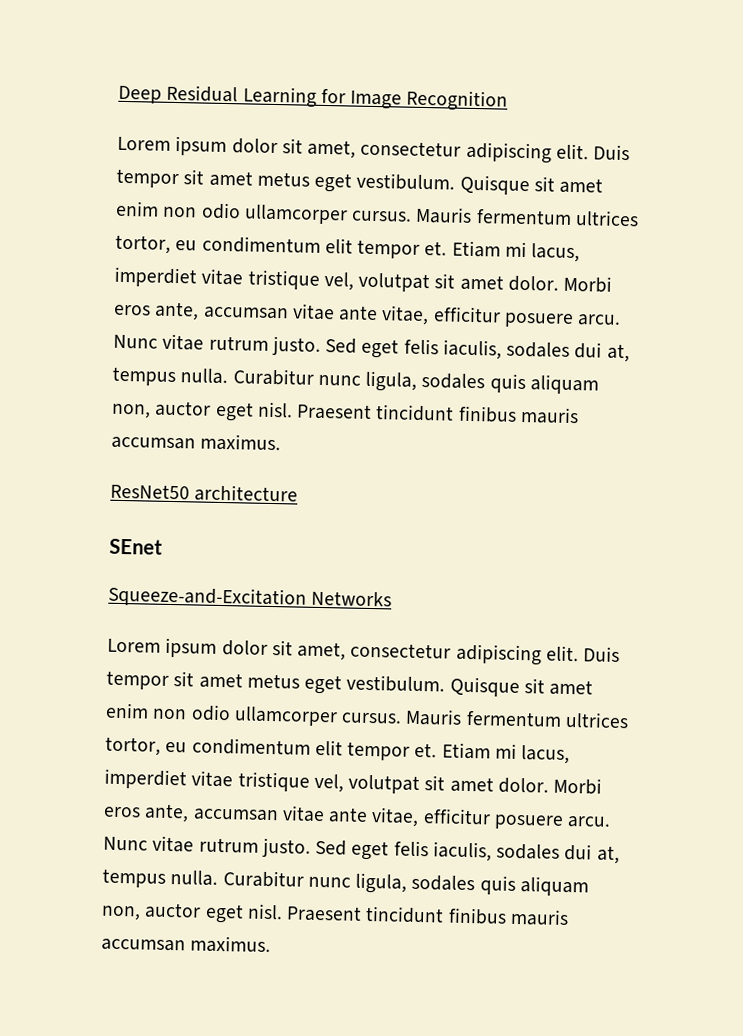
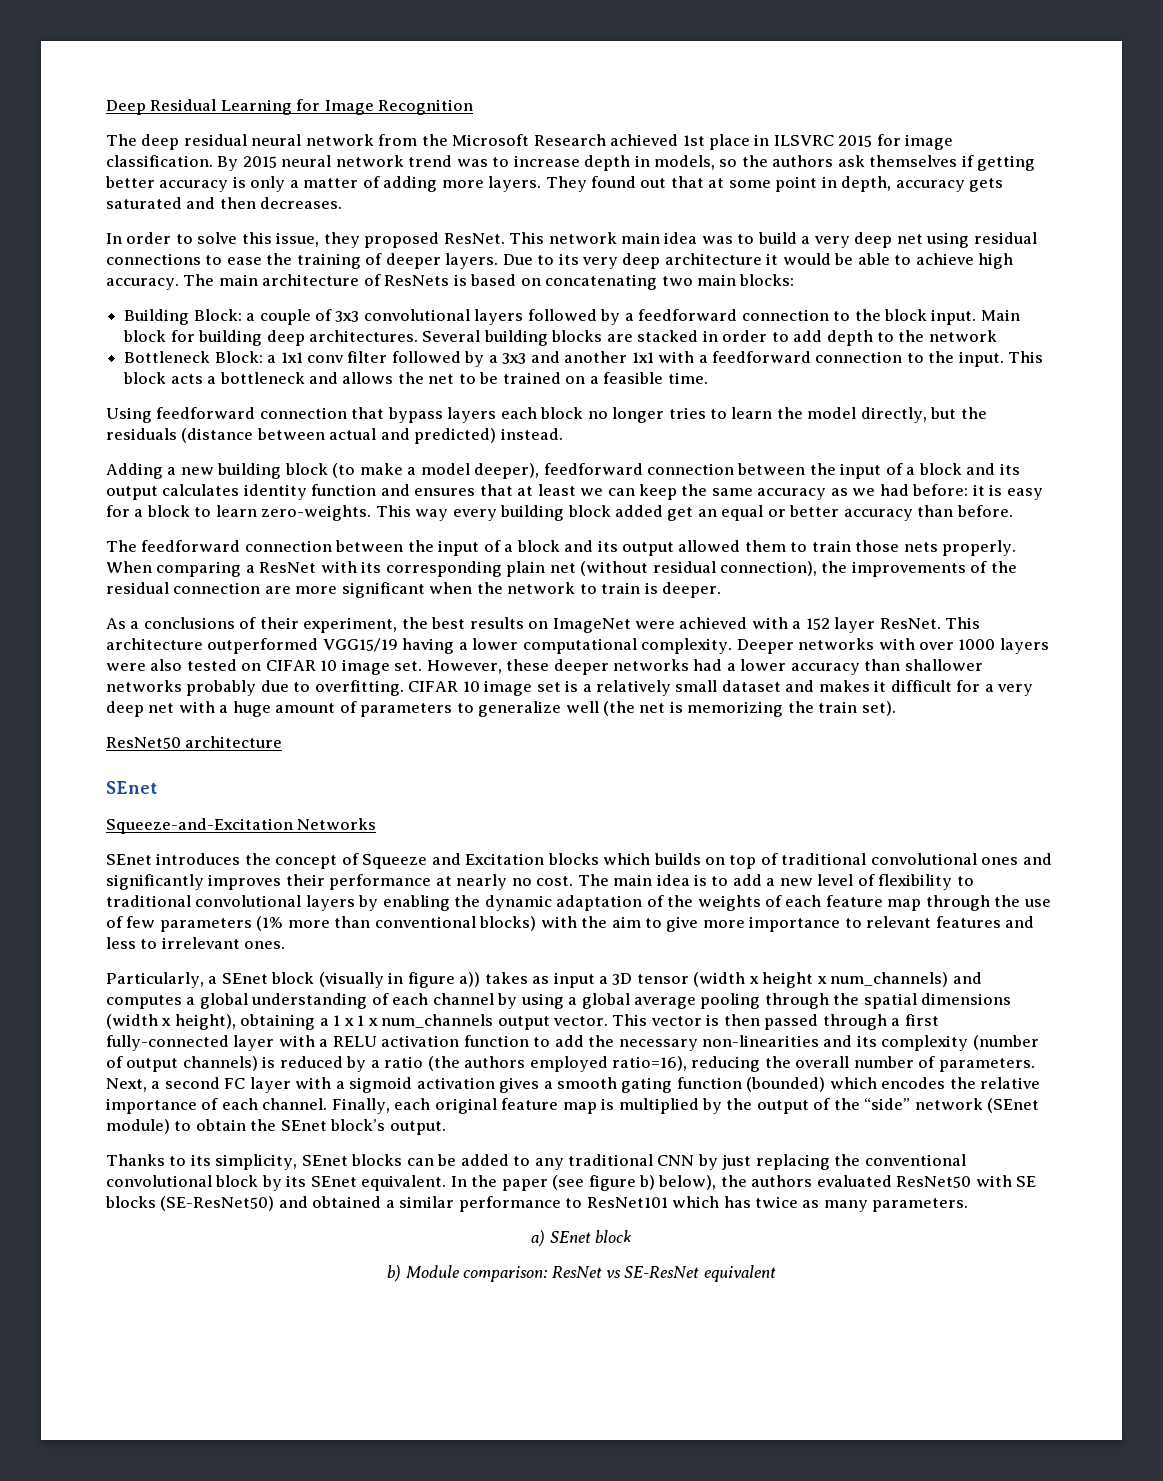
[117,135,631,164] [116,168,604,196] [116,200,639,227] [115,234,581,263] [114,266,613,293] [114,301,622,329] [113,333,630,363] [112,366,599,395] [111,400,579,425] [111,433,282,452] Lorem ipsum dolor sit amet, consectetur adipiscing elit. Duis tempor sit amet metus eget vestibulum. Quisque sit amet enim non odio ullamcorper cursus. Mauris fermentum ultrices tortor, eu condimentum elit tempor et. Etiam mi lacus, imperdiet vitae tristique vel, volutpat sit amet dolor. Morbi eros ante, accumsan vitae ante vitae, efficitur posuere arcu. Nunc vitae rutrum justo. Sed eget felis iaculis, sodales dui at, tempus nulla. Curabitur nunc ligula, sodales quis aliquam non, auctor eget nisl. Praesent tincidunt finibus mauris accumsan maximus. -> [106,134,954,150] [106,155,1036,171] [105,176,1004,192] [106,197,343,209] [106,232,1037,248] [106,253,1014,269] [106,274,795,290] [124,309,1020,325] [123,330,997,346] [124,351,1044,367] [123,372,708,384] [106,407,987,423] [106,428,563,444] [106,463,1020,479] [106,484,1043,500] [106,505,1013,521] [106,540,1017,556] [106,561,1017,577] [106,582,722,598] [106,617,981,633] [106,638,1049,654] [106,659,983,675] [106,680,1034,696] [106,701,896,717] The deep residual neural network from the Microsoft Research achieved 1st place in ILSVRC 2015 for image classification. By 2015 neural network trend was to increase depth in models, so the authors ask themselves if getting better accuracy is only a matter of adding more layers. They found out that at some point in depth, accuracy gets saturated and then decreases. // In order to solve this issue, they proposed ResNet. This network main idea was to build a very deep net using residual connections to ease the training of deeper layers. Due to its very deep architecture it would be able to achieve high accuracy. The main architecture of ResNets is based on concatenating two main blocks: // Building Block: a couple of 3x3 convolutional layers followed by a feedforward connection to the block input. Main block for building deep architectures. Several building blocks are stacked in order to add depth to the network // Bottleneck Block: a 1x1 conv filter followed by a 3x3 and another 1x1 with a feedforward connection to the input. This block acts a bottleneck and allows the net to be trained on a feasible time. // Using feedforward connection that bypass layers each block no longer tries to learn the model directly, but the residuals (distance between actual and predicted) instead. // Adding a new building block (to make a model deeper), feedforward connection between the input of a block and its output calculates identity function and ensures that at least we can keep the same accuracy as we had before: it is easy for a block to learn zero-weights. This way every building block added get an equal or better accuracy than before. // The feedforward connection between the input of a block and its output allowed them to train those nets properly. When comparing a ResNet with its corresponding plain net (without residual connection), the improvements of the residual connection are more significant when the network to train is deeper. // As a conclusions of their experiment, the best results on ImageNet were achieved with a 152 layer ResNet. This architecture outperformed VGG15/19 having a lower computational complexity. Deeper networks with over 1000 layers were also tested on CIFAR 10 image set. However, these deeper networks had a lower accuracy than shallower networks probably due to overfitting. CIFAR 10 image set is a relatively small dataset and makes it difficult for a very deep net with a huge amount of parameters to generalize well (the net is memorizing the train set).
[107,637,621,666] [106,670,594,698] [105,702,629,729] [105,736,571,765] [104,768,603,795] [103,803,612,830] [103,835,620,865] [102,868,589,897] [101,902,569,927] [101,935,272,954] Lorem ipsum dolor sit amet, consectetur adipiscing elit. Duis tempor sit amet metus eget vestibulum. Quisque sit amet enim non odio ullamcorper cursus. Mauris fermentum ultrices tortor, eu condimentum elit tempor et. Etiam mi lacus, imperdiet vitae tristique vel, volutpat sit amet dolor. Morbi eros ante, accumsan vitae ante vitae, efficitur posuere arcu. Nunc vitae rutrum justo. Sed eget felis iaculis, sodales dui at, tempus nulla. Curabitur nunc ligula, sodales quis aliquam non, auctor eget nisl. Praesent tincidunt finibus mauris accumsan maximus. -> [106,853,1052,869] [106,874,974,890] [106,895,1051,911] [106,916,1035,932] [106,937,286,949] [106,972,982,988] [106,993,1012,1009] [106,1014,939,1030] [106,1035,1039,1051] [106,1056,1035,1072] [106,1077,1041,1093] [106,1098,1040,1114] [106,1119,446,1135] [106,1154,966,1170] [106,1175,1037,1191] [105,1196,969,1212] [531,1230,632,1247] [387,1265,776,1282] SEnet introduces the concept of Squeeze and Excitation blocks which builds on top of traditional convolutional ones and significantly improves their performance at nearly no cost. The main idea is to add a new level of flexibility to traditional convolutional layers by enabling the dynamic adaptation of the weights of each feature map through the use of few parameters (1% more than conventional blocks) with the aim to give more importance to relevant features and less to irrelevant ones. // Particularly, a SEnet block (visually in figure a)) takes as input a 3D tensor (width x height x num_channels) and computes a global understanding of each channel by using a global average pooling through the spatial dimensions (width x height), obtaining a 1 x 1 x num_channels output vector. This vector is then passed through a first fully-connected layer with a RELU activation function to add the necessary non-linearities and its complexity (number of output channels) is reduced by a ratio (the authors employed ratio=16), reducing the overall number of parameters. Next, a second FC layer with a sigmoid activation gives a smooth gating function (bounded) which encodes the relative importance of each channel. Finally, each original feature map is multiplied by the output of the “side” network (SEnet module) to obtain the SEnet block’s output. // Thanks to its simplicity, SEnet blocks can be added to any traditional CNN by just replacing the conventional convolutional block by its SEnet equivalent. In the paper (see figure b) below), the authors evaluated ResNet50 with SE blocks (SE-ResNet50) and obtained a similar performance to ResNet101 which has twice as many parameters. // a) SEnet block // b) Module comparison: ResNet vs SE-ResNet equivalent

